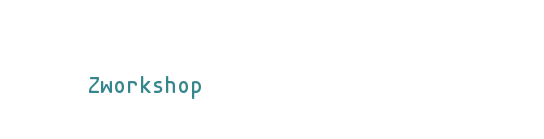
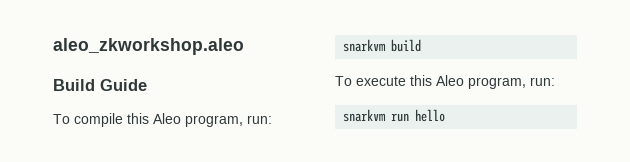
[88,76,203,99] Zworkshop -> [53,38,244,55] [53,79,147,91] [53,113,272,127] [343,39,422,52] [335,75,555,89] [343,109,446,122] aleo_zkworkshop.aleo // Build Guide // To compile this Aleo program, run: // snarkvm build // To execute this Aleo program, run: // snarkvm run hello

